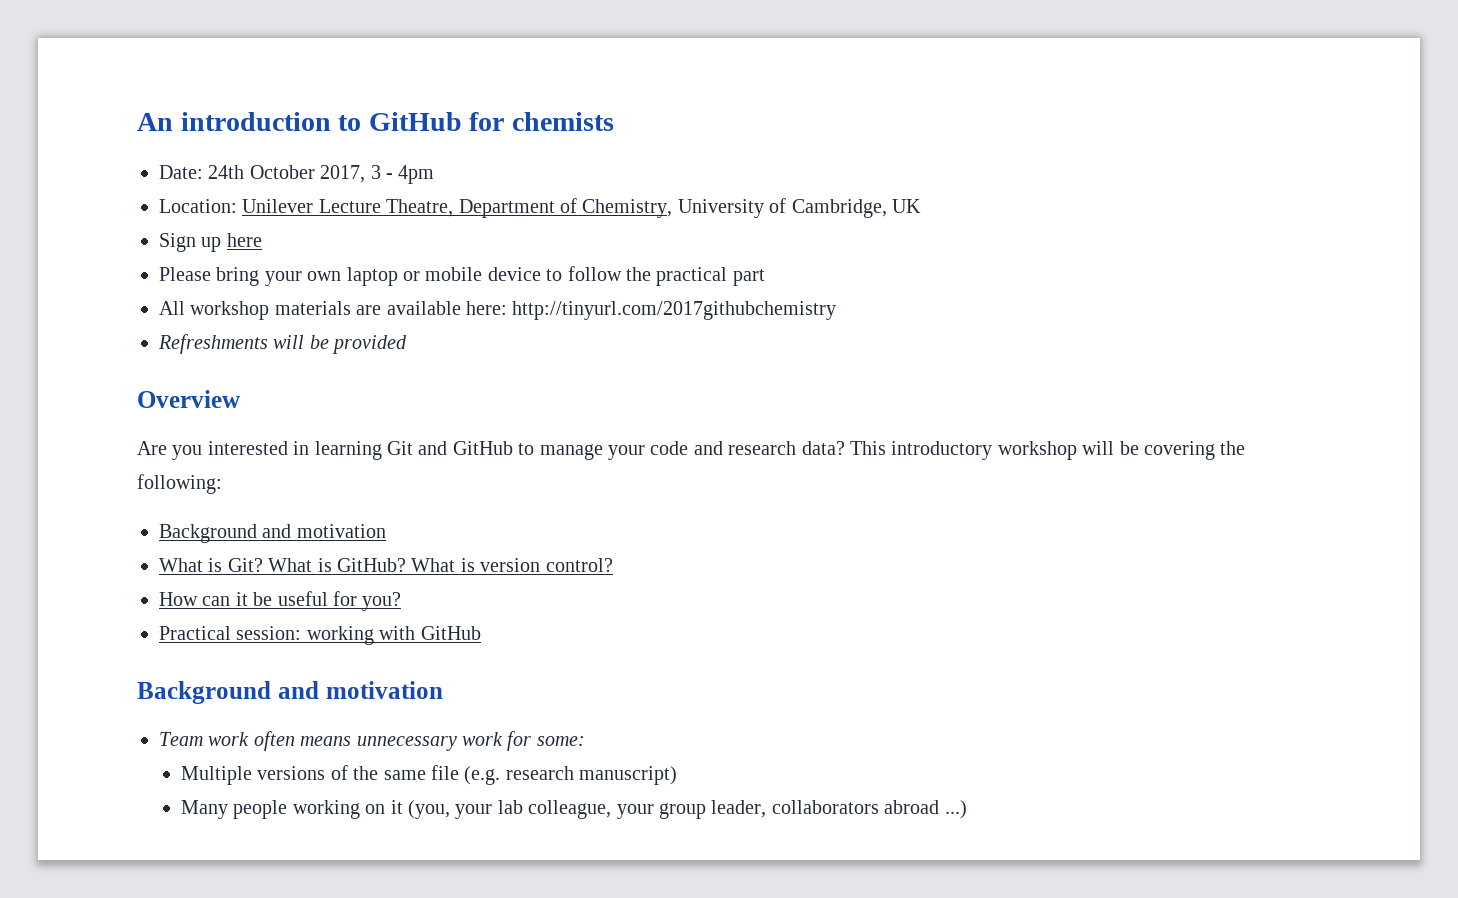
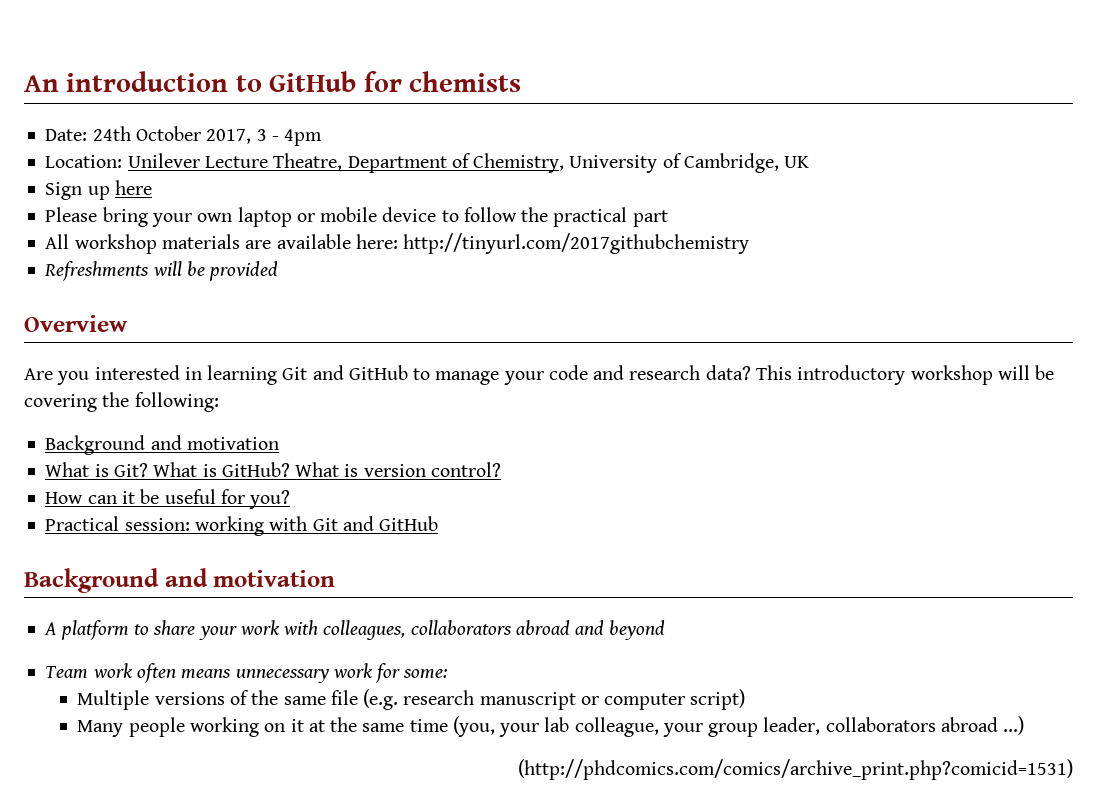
(416, 633) none -> [312,516,374,531] Git and
(443, 690) none -> [44,620,666,640] // A platform to share your work with colleagues, collaborators abroad and beyond
[579,766,678,785] manuscript) -> [479,689,746,710] manuscript or computer script)
(403, 807) none -> [308,717,448,732] at the same time
(967, 809) none -> [518,759,1073,780] // (http://phdcomics.com/comics/archive_print.php?comicid=1531)

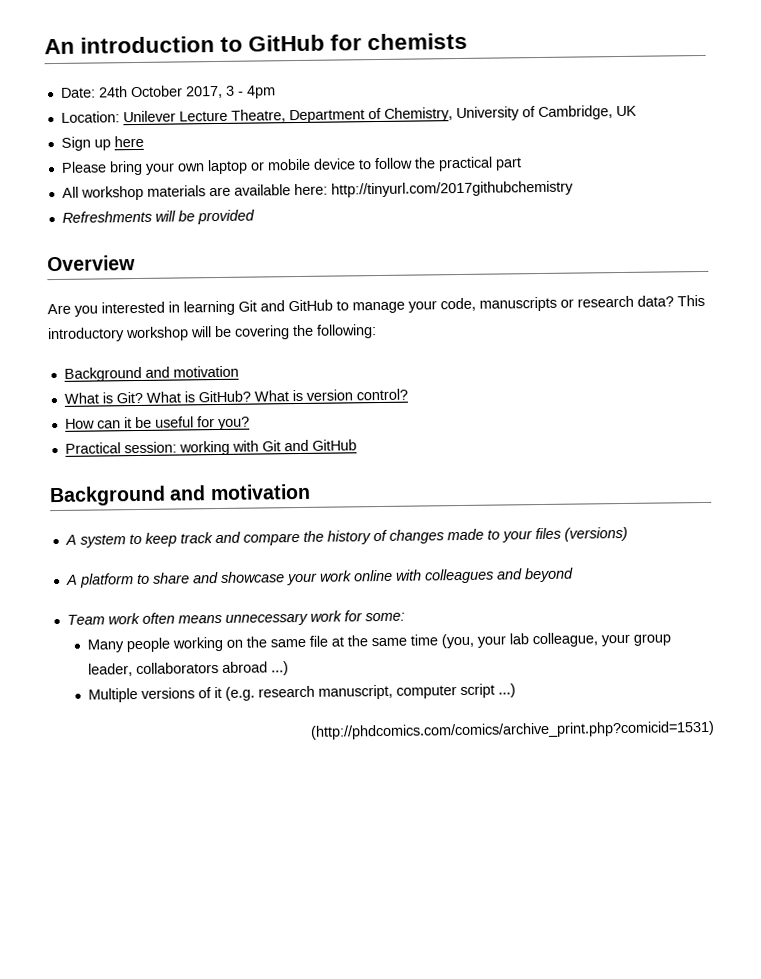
[548,365,625,380] code and -> [440,296,574,312] code, manuscripts or
[60,620,570,640] platform to share your work with colleagues, collaborators abroad -> [79,526,628,548] [65,568,494,588] system to keep track and compare the history of changes made to your files (versions) // A platform to share and showcase your work online with colleagues
[77,689,746,710] // Multiple versions of the same file (e.g. research manuscript or computer script) -> (405, 617) none
[290,719,304,732] it -> [246,635,329,648] the same file
(1025, 725) none -> [88,683,517,703] // Multiple versions of it (e.g. research manuscript, computer script ...)

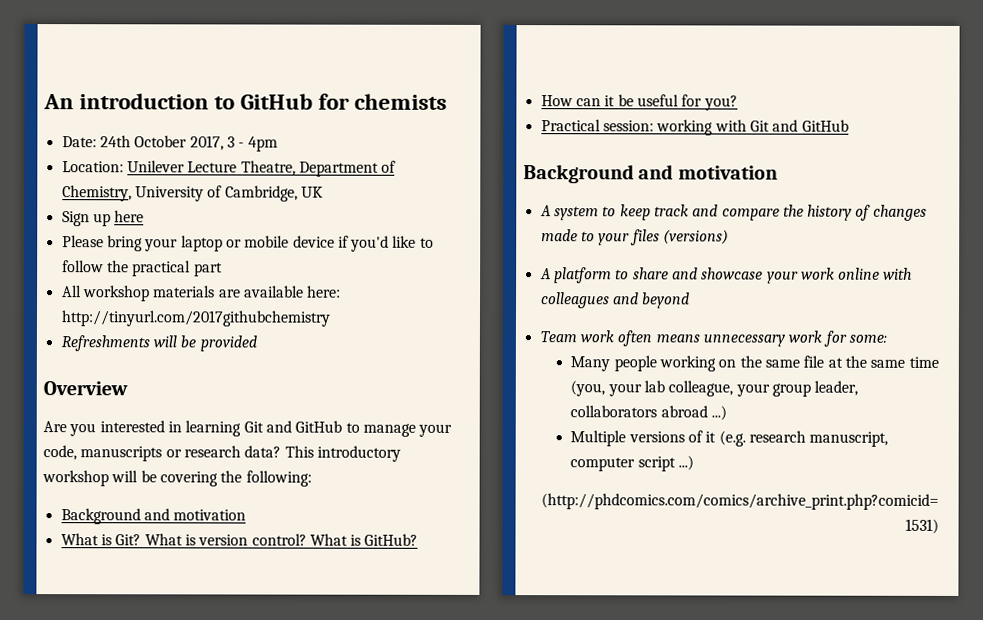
[176,163,205,172] own -> (179, 245) none
(356, 164) none -> [337,235,417,252] if you'd like
[197,388,408,403] GitHub? What is version control? -> [198,533,419,546] version control? What is GitHub?

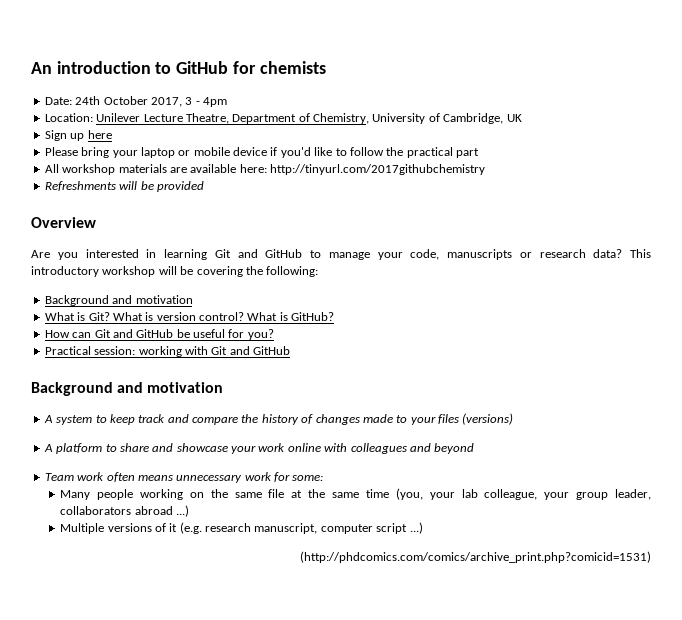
[604,95,616,107] it -> [94,329,174,338] Git and GitHub

